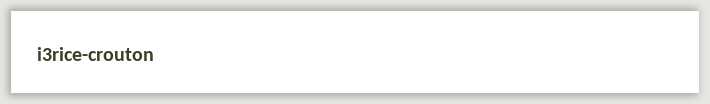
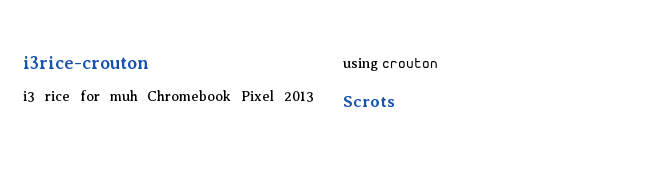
(154, 54) none -> [23,90,314,102] [343,58,438,71] [343,96,395,107] // i3 rice for muh Chromebook Pixel 2013 using crouton // Scrots

